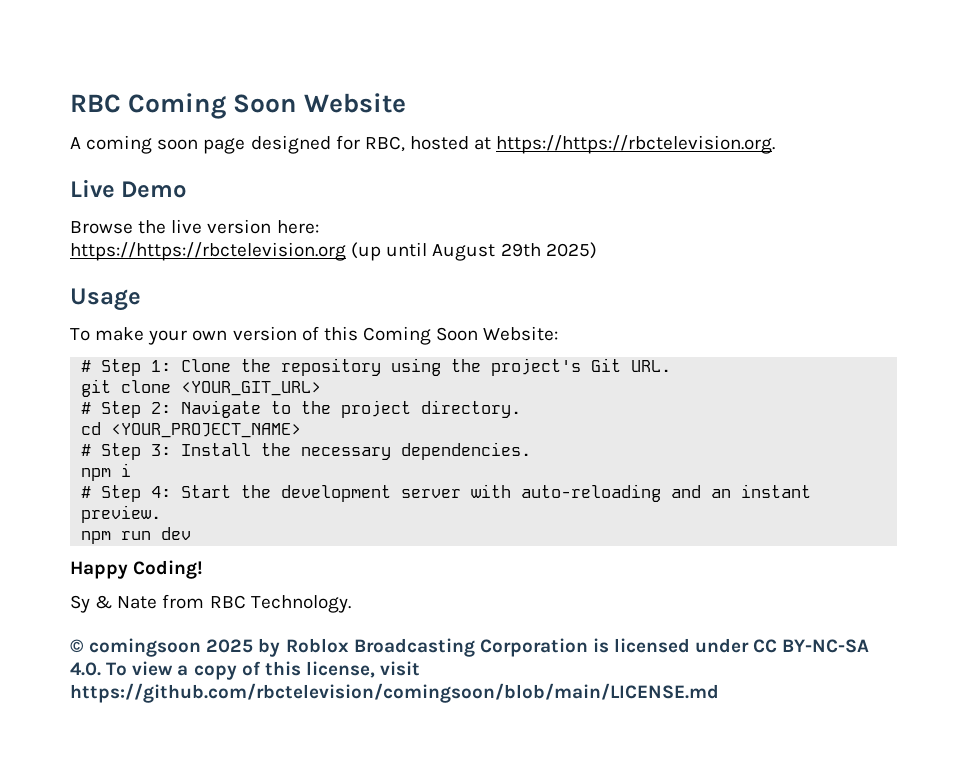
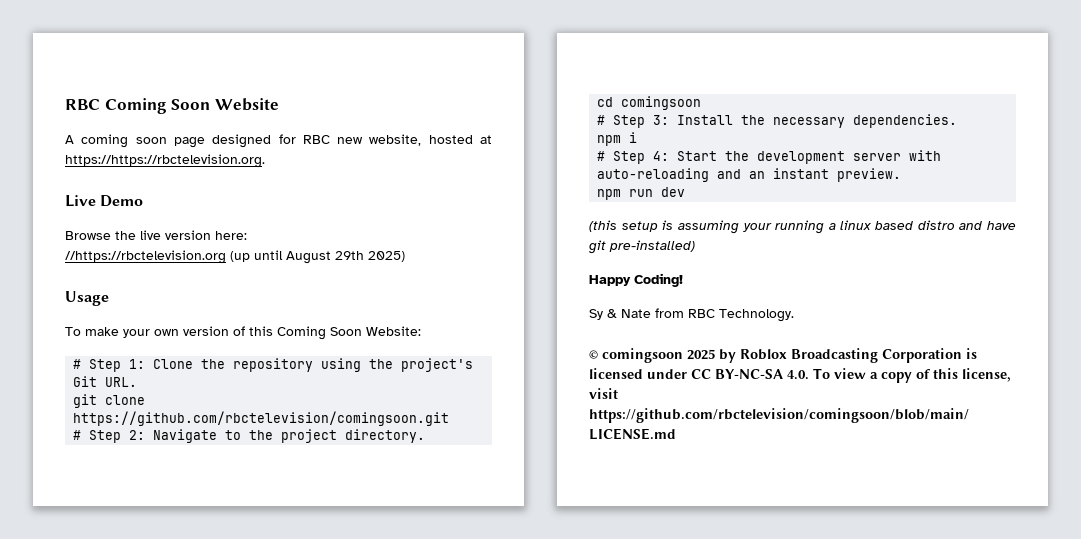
[364,136,405,152] RBC, -> [302,134,422,146] RBC new website,
[70,242,346,261] https://https://rbctelevision.org -> [65,250,226,264] //https://rbctelevision.org
[181,381,322,396] <YOUR_GIT_URL> -> [73,411,450,426] https://github.com/rbctelevision/comingsoon.git
[111,423,302,438] <YOUR_PROJECT_NAME> -> [621,96,702,110] comingsoon
(192, 533) none -> [589,220,1016,234] [588,240,695,254] // (this setup is assuming your running a linux based distro and have git pre-installed)

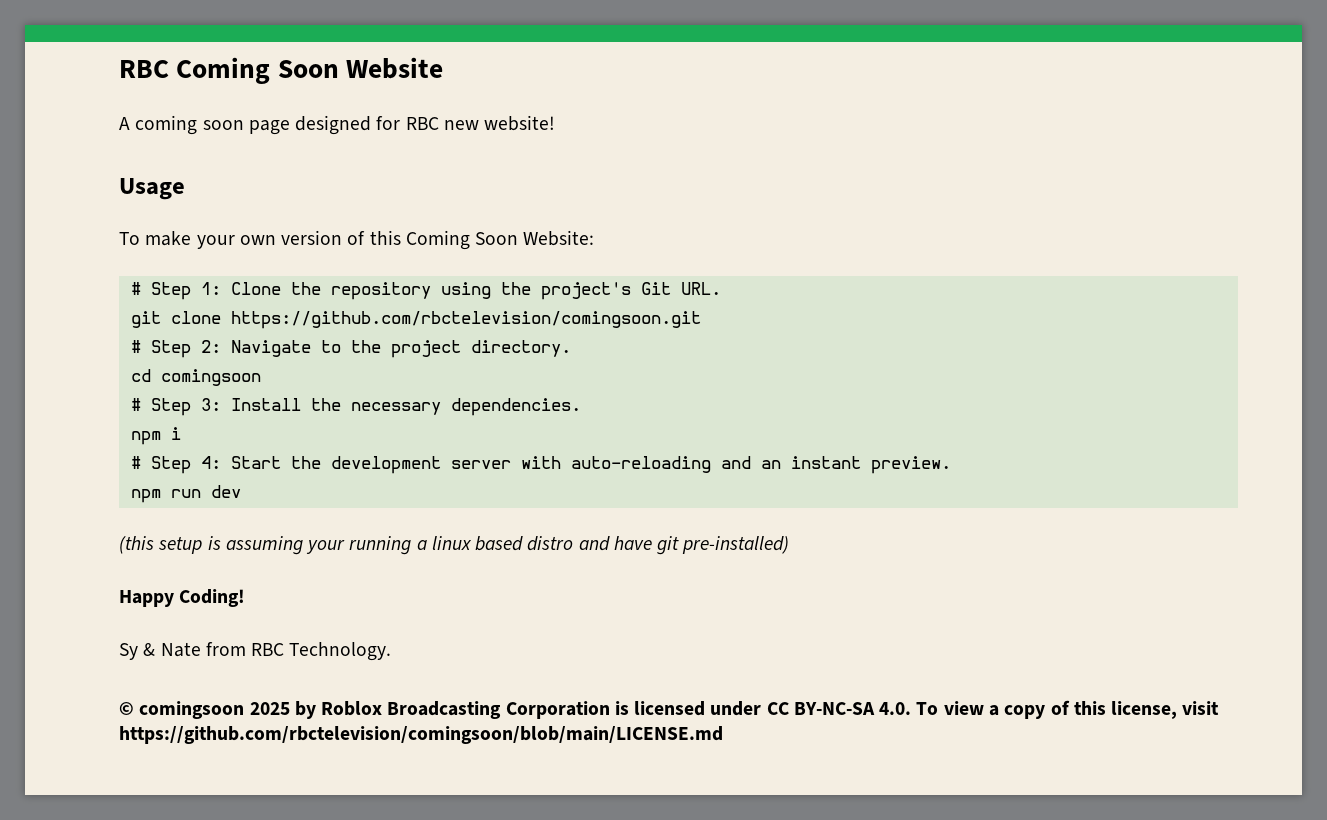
[369,134,493,146] [65,154,265,168] [65,195,144,207] [65,230,247,240] [65,250,405,264] website, hosted at https://https://rbctelevision.org. // Live Demo // Browse the live version here: // //https://rbctelevision.org (up until August 29th 2025) -> [484,115,556,131] website!

